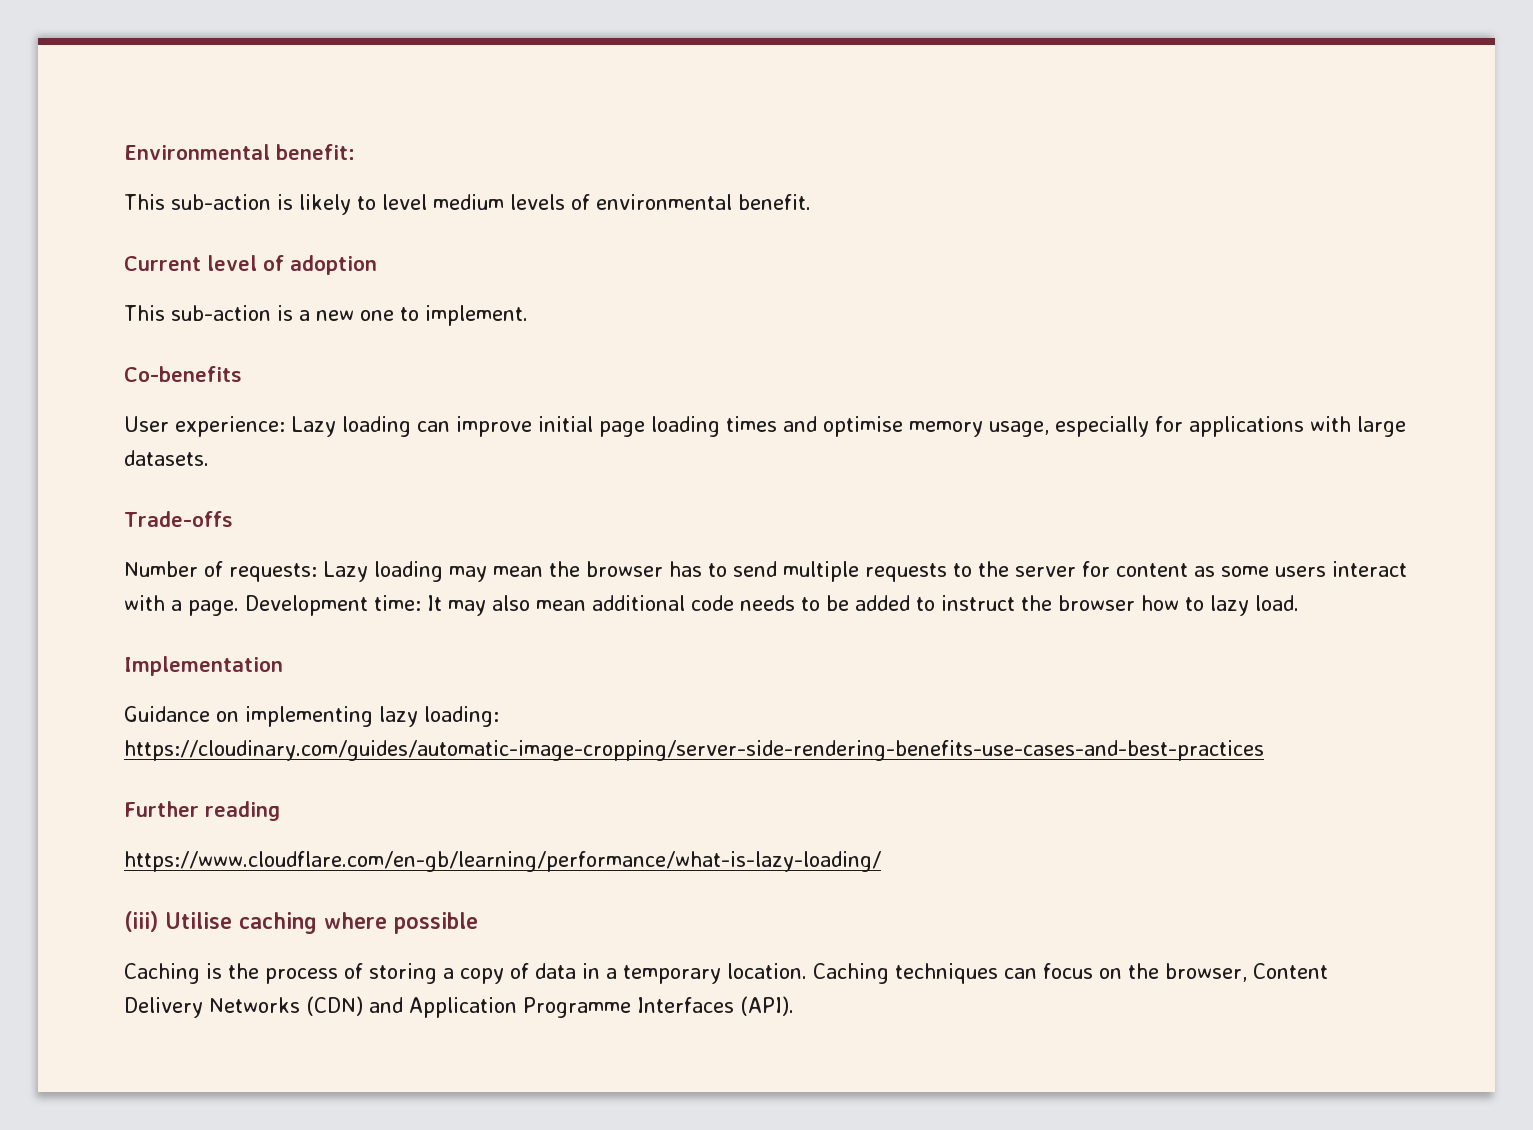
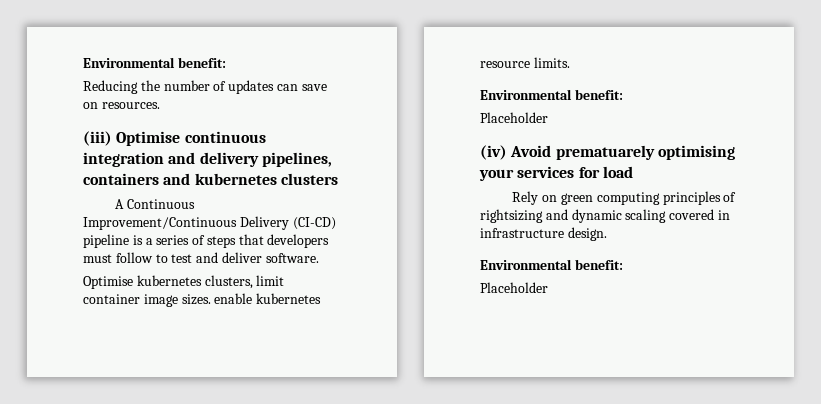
[124,144,355,160] [124,194,811,215] [124,255,377,275] [124,305,528,326] [124,366,242,382] [124,416,1406,437] [124,450,209,466] [124,511,233,527] [124,561,1407,582] [124,595,1299,616] [124,656,283,676] [124,706,499,727] [124,740,1264,761] [124,801,280,821] [124,851,881,872] [124,911,478,934] [124,963,1328,984] [124,996,794,1018] Environmental benefit: // This sub-action is likely to level medium levels of environmental benefit. // Current level of adoption // This sub-action is a new one to implement. // Co-benefits // User experience: Lazy loading can improve initial page loading times and optimise memory usage, especially for applications with large datasets. // Trade-offs // Number of requests: Lazy loading may mean the browser has to send multiple requests to the server for content as some users interact with a page. Development time: It may also mean additional code needs to be added to instruct the browser how to lazy load. // Implementation // Guidance on implementing lazy loading: https://cloudinary.com/guides/automatic-image-cropping/server-side-rendering-benefits-use-cases-and-best-practices // Further reading // https://www.cloudflare.com/en-gb/learning/performance/what-is-lazy-loading/ // (iii) Utilise caching where possible // Caching is the process of storing a copy of data in a temporary location. Caching techniques can focus on the browser, Content Delivery Networks (CDN) and Application Programme Interfaces (API). -> [83,57,226,68] [83,80,327,94] [83,102,160,109] [83,131,266,146] [83,152,332,167] [83,173,338,185] [115,199,196,209] [83,216,336,230] [83,234,330,248] [83,252,319,263] [83,275,285,289] [83,293,322,307] [480,57,570,68] [480,89,623,100] [480,112,548,123] [480,145,735,160] [479,166,633,181] [512,191,737,205] [480,209,730,223] [480,227,607,241] [480,259,623,270] [480,282,548,293] Environmental benefit: // Reducing the number of updates can save on resources. // (iii) Optimise continuous integration and delivery pipelines, containers and kubernetes clusters // A Continuous Improvement/Continuous Delivery (CI-CD) pipeline is a series of steps that developers must follow to test and deliver software. // Optimise kubernetes clusters, limit container image sizes. enable kubernetes resource limits. // Environmental benefit: // Placeholder // (iv) Avoid prematuarely optimising your services for load // Rely on green computing principles of rightsizing and dynamic scaling covered in infrastructure design. // Environmental benefit: // Placeholder

